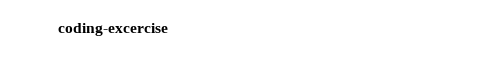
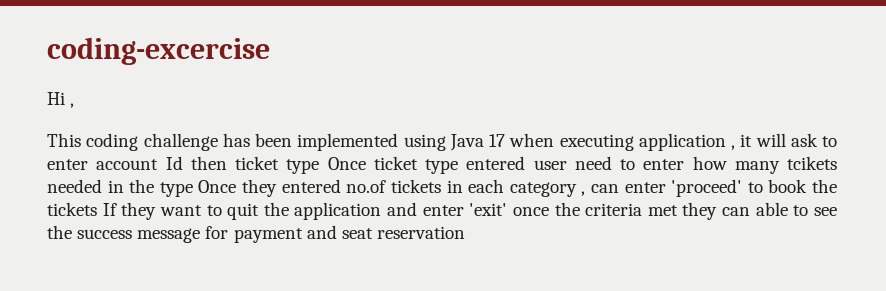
(168, 29) none -> [47,92,75,108] [47,133,837,151] [47,156,837,174] [47,179,837,197] [47,202,838,220] [47,225,465,243] // Hi , // This coding challenge has been implemented using Java 17 when executing application , it will ask to enter account Id then ticket type Once ticket type entered user need to enter how many tcikets needed in the type Once they entered no.of tickets in each category , can enter 'proceed' to book the tickets If they want to quit the application and enter 'exit' once the criteria met they can able to see the success message for payment and seat reservation

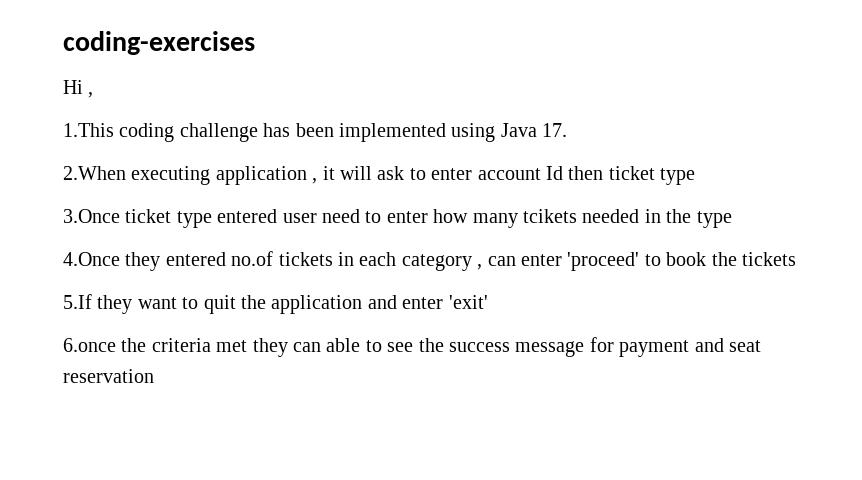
[47,37,270,65] coding-excercise -> [63,31,255,55] coding-exercises
[47,133,81,147] This -> [63,123,114,137] 1.This
[489,133,555,147] 17 when -> [542,123,568,137] [63,166,126,180] 17. // 2.When
[327,157,366,170] Once -> [63,209,120,223] // 3.Once
[198,180,237,193] Once -> [63,252,120,266] // 4.Once
[102,203,117,216] If -> [63,294,92,309] // 5.If
[512,207,549,216] once -> [63,338,116,352] // 6.once

